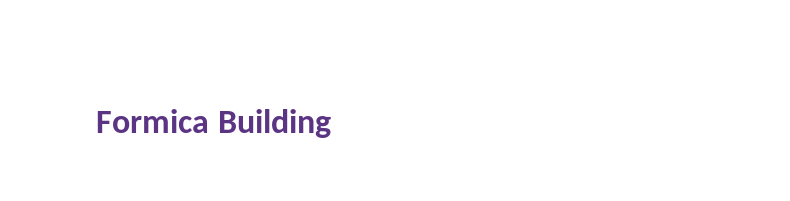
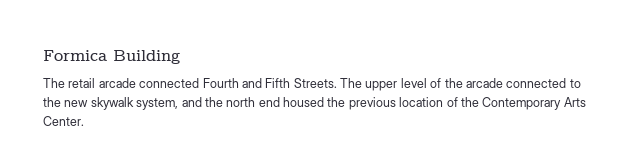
(332, 123) none -> [43,78,581,91] [43,97,586,110] [43,116,84,126] // The retail arcade connected Fourth and Fifth Streets. The upper level of the arcade connected to the new skywalk system, and the north end housed the previous location of the Contemporary Arts Center.

